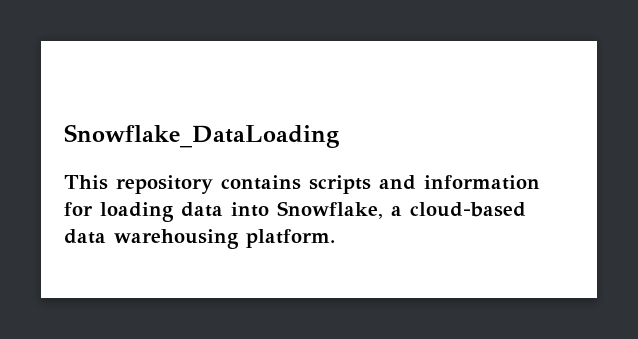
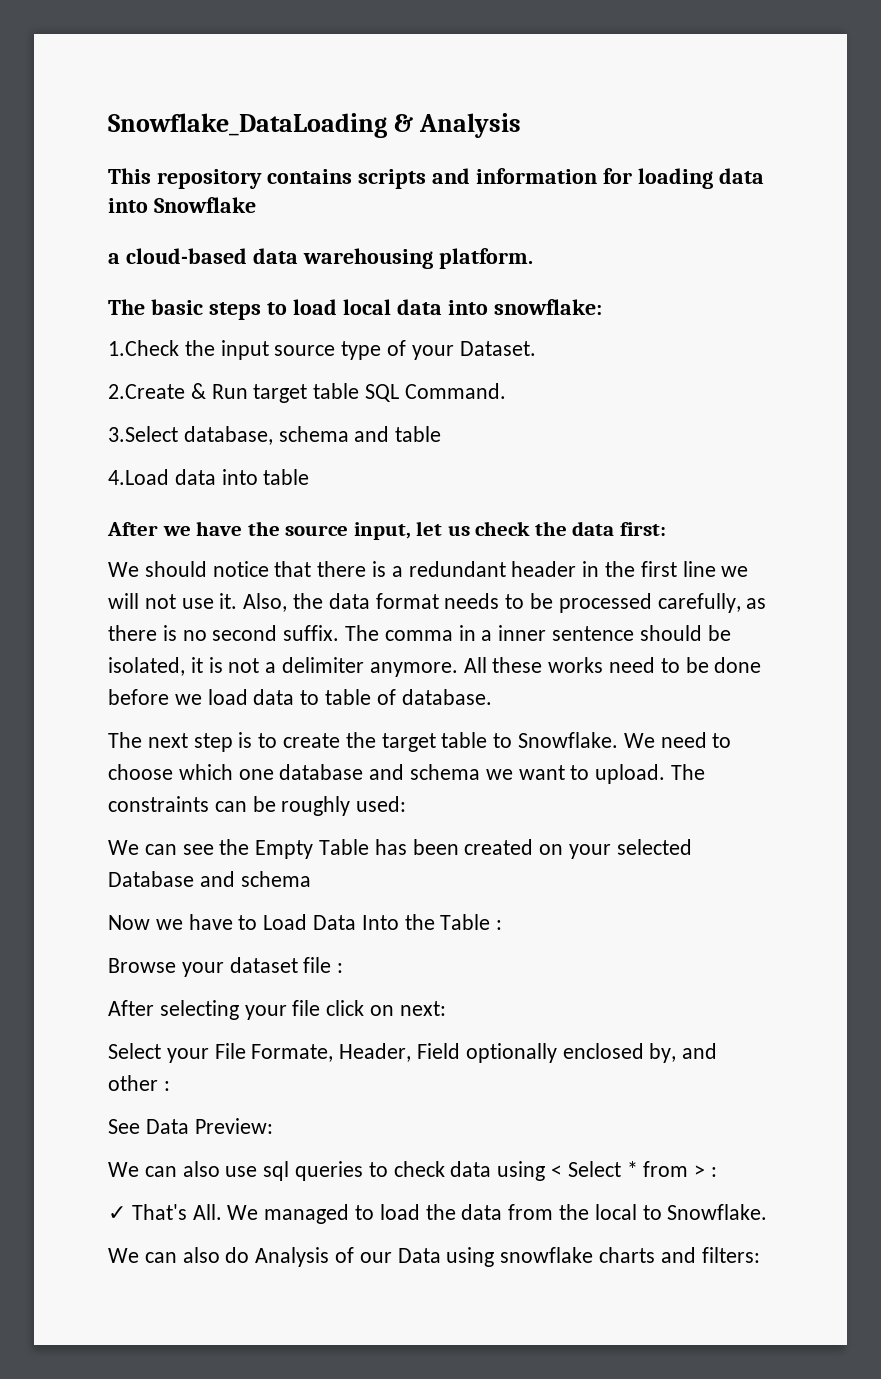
(339, 136) none -> [394,113,522,138] & Analysis
[277,201,383,219] Snowflake, -> [153,197,256,213] Snowflake //
(335, 238) none -> [108,299,602,320] [108,340,536,360] [108,383,506,403] [108,426,442,445] [108,469,310,485] [107,521,666,540] [108,561,749,577] [108,593,767,613] [108,625,731,641] [108,657,762,677] [108,689,492,705] [108,732,732,752] [108,764,706,784] [108,796,407,816] [108,839,692,859] [108,871,311,887] [108,914,503,930] [108,957,344,977] [108,1000,446,1020] [108,1043,718,1063] [108,1075,170,1091] [108,1118,273,1134] [108,1161,718,1181] [108,1204,768,1224] [108,1247,760,1267] // The basic steps to load local data into snowflake: // 1.Check the input source type of your Dataset. // 2.Create & Run target table SQL Command. // 3.Select database, schema and table // 4.Load data into table // After we have the source input, let us check the data first: // We should notice that there is a redundant header in the first line we will not use it. Also, the data format needs to be processed carefully, as there is no second suffix. The comma in a inner sentence should be isolated, it is not a delimiter anymore. All these works need to be done before we load data to table of database. // The next step is to create the target table to Snowflake. We need to choose which one database and schema we want to upload. The constraints can be roughly used: // We can see the Empty Table has been created on your selected Database and schema // Now we have to Load Data Into the Table : // Browse your dataset file : // After selecting your file click on next: // Select your File Formate, Header, Field optionally enclosed by, and other : // See Data Preview: // We can also use sql queries to check data using < Select * from > : // ✓ That's All. We managed to load the data from the local to Snowflake. // We can also do Analysis of our Data using snowflake charts and filters:

